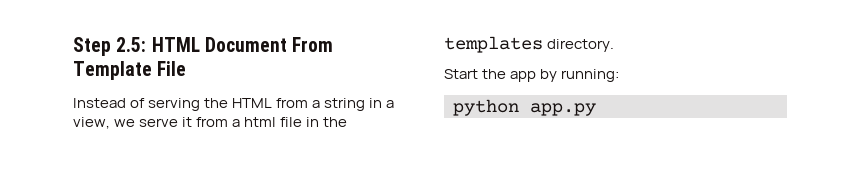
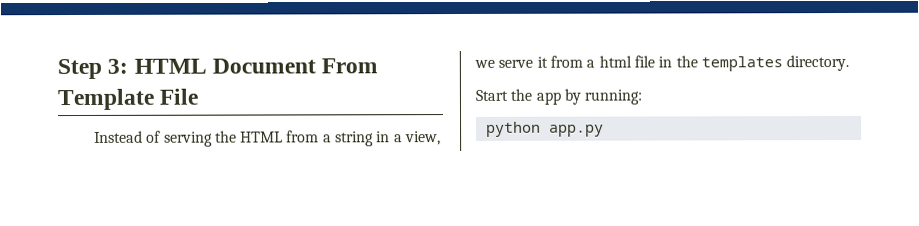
[116,37,147,52] 2.5: -> [107,58,129,74] 3:

